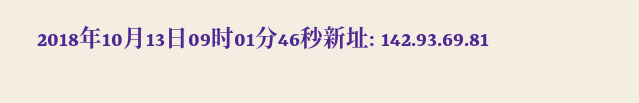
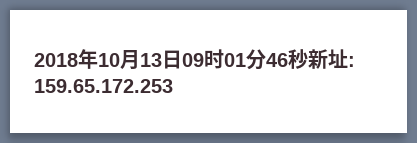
[381,33,490,46] 142.93.69.81 -> [34,79,173,93] 159.65.172.253

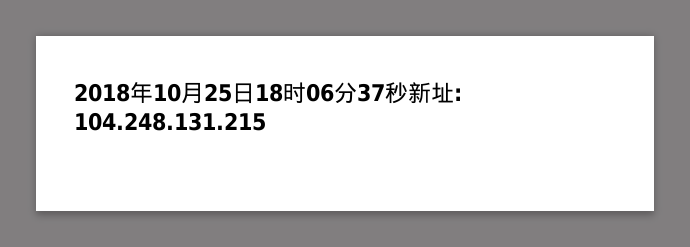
[140,49,288,70] 13日09时01分46 -> [204,82,385,104] 25日18时06分37
[34,79,173,93] 159.65.172.253 -> [74,112,266,131] 104.248.131.215

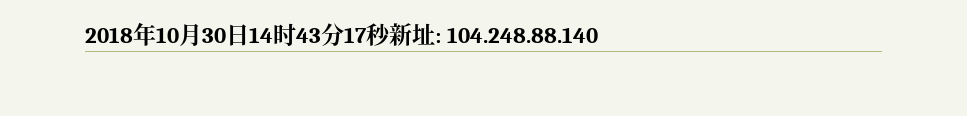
[204,82,385,104] 25日18时06分37 -> [202,23,367,47] 30日14时43分17
[74,112,266,131] 104.248.131.215 -> [447,27,599,43] 104.248.88.140

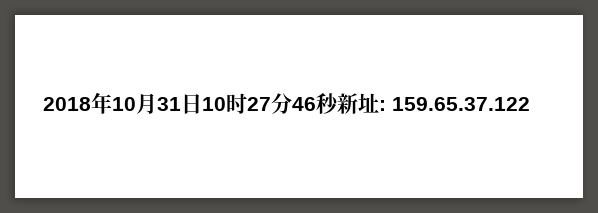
[202,23,367,47] 30日14时43分17 -> [157,93,316,114] 31日10时27分46
[447,27,599,43] 104.248.88.140 -> [392,97,530,111] 159.65.37.122

